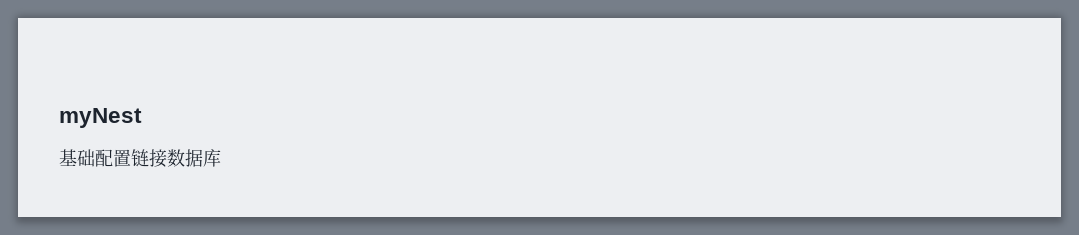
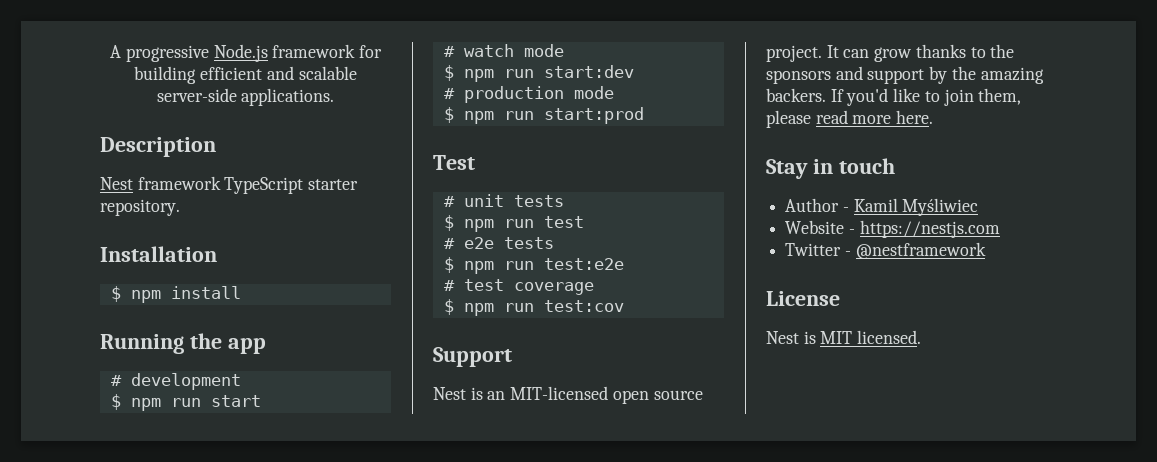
[59,108,142,128] [59,149,221,168] myNest // 基础配置链接数据库 -> [110,44,382,62] [134,66,357,84] [156,88,335,106] [100,137,216,157] [100,176,359,194] [100,199,180,216] [100,246,217,262] [110,286,241,303] [100,333,266,354] [110,373,241,390] [110,394,261,411] [443,44,564,57] [443,65,634,82] [443,86,614,103] [443,107,644,124] [433,155,475,170] [443,194,564,207] [443,215,584,232] [443,237,554,249] [443,257,624,274] [443,279,594,295] [443,299,624,316] [433,347,512,367] [433,386,703,404] [766,44,1015,62] [766,66,1044,84] [766,88,1022,106] [766,110,934,128] [766,158,895,179] [785,198,979,216] [785,220,1000,238] [785,242,986,259] [766,291,840,306] [766,330,922,344] A progressive Node.js framework for building efficient and scalable server-side applications. // Description // Nest framework TypeScript starter repository. // Installation // $ npm install // Running the app // # development // $ npm run start // # watch mode // $ npm run start:dev // # production mode // $ npm run start:prod // Test // # unit tests // $ npm run test // # e2e tests // $ npm run test:e2e // # test coverage // $ npm run test:cov // Support // Nest is an MIT-licensed open source project. It can grow thanks to the sponsors and support by the amazing backers. If you'd like to join them, please read more here. // Stay in touch // Author - Kamil Myśliwiec // Website - https://nestjs.com // Twitter - @nestframework // License // Nest is MIT licensed.

